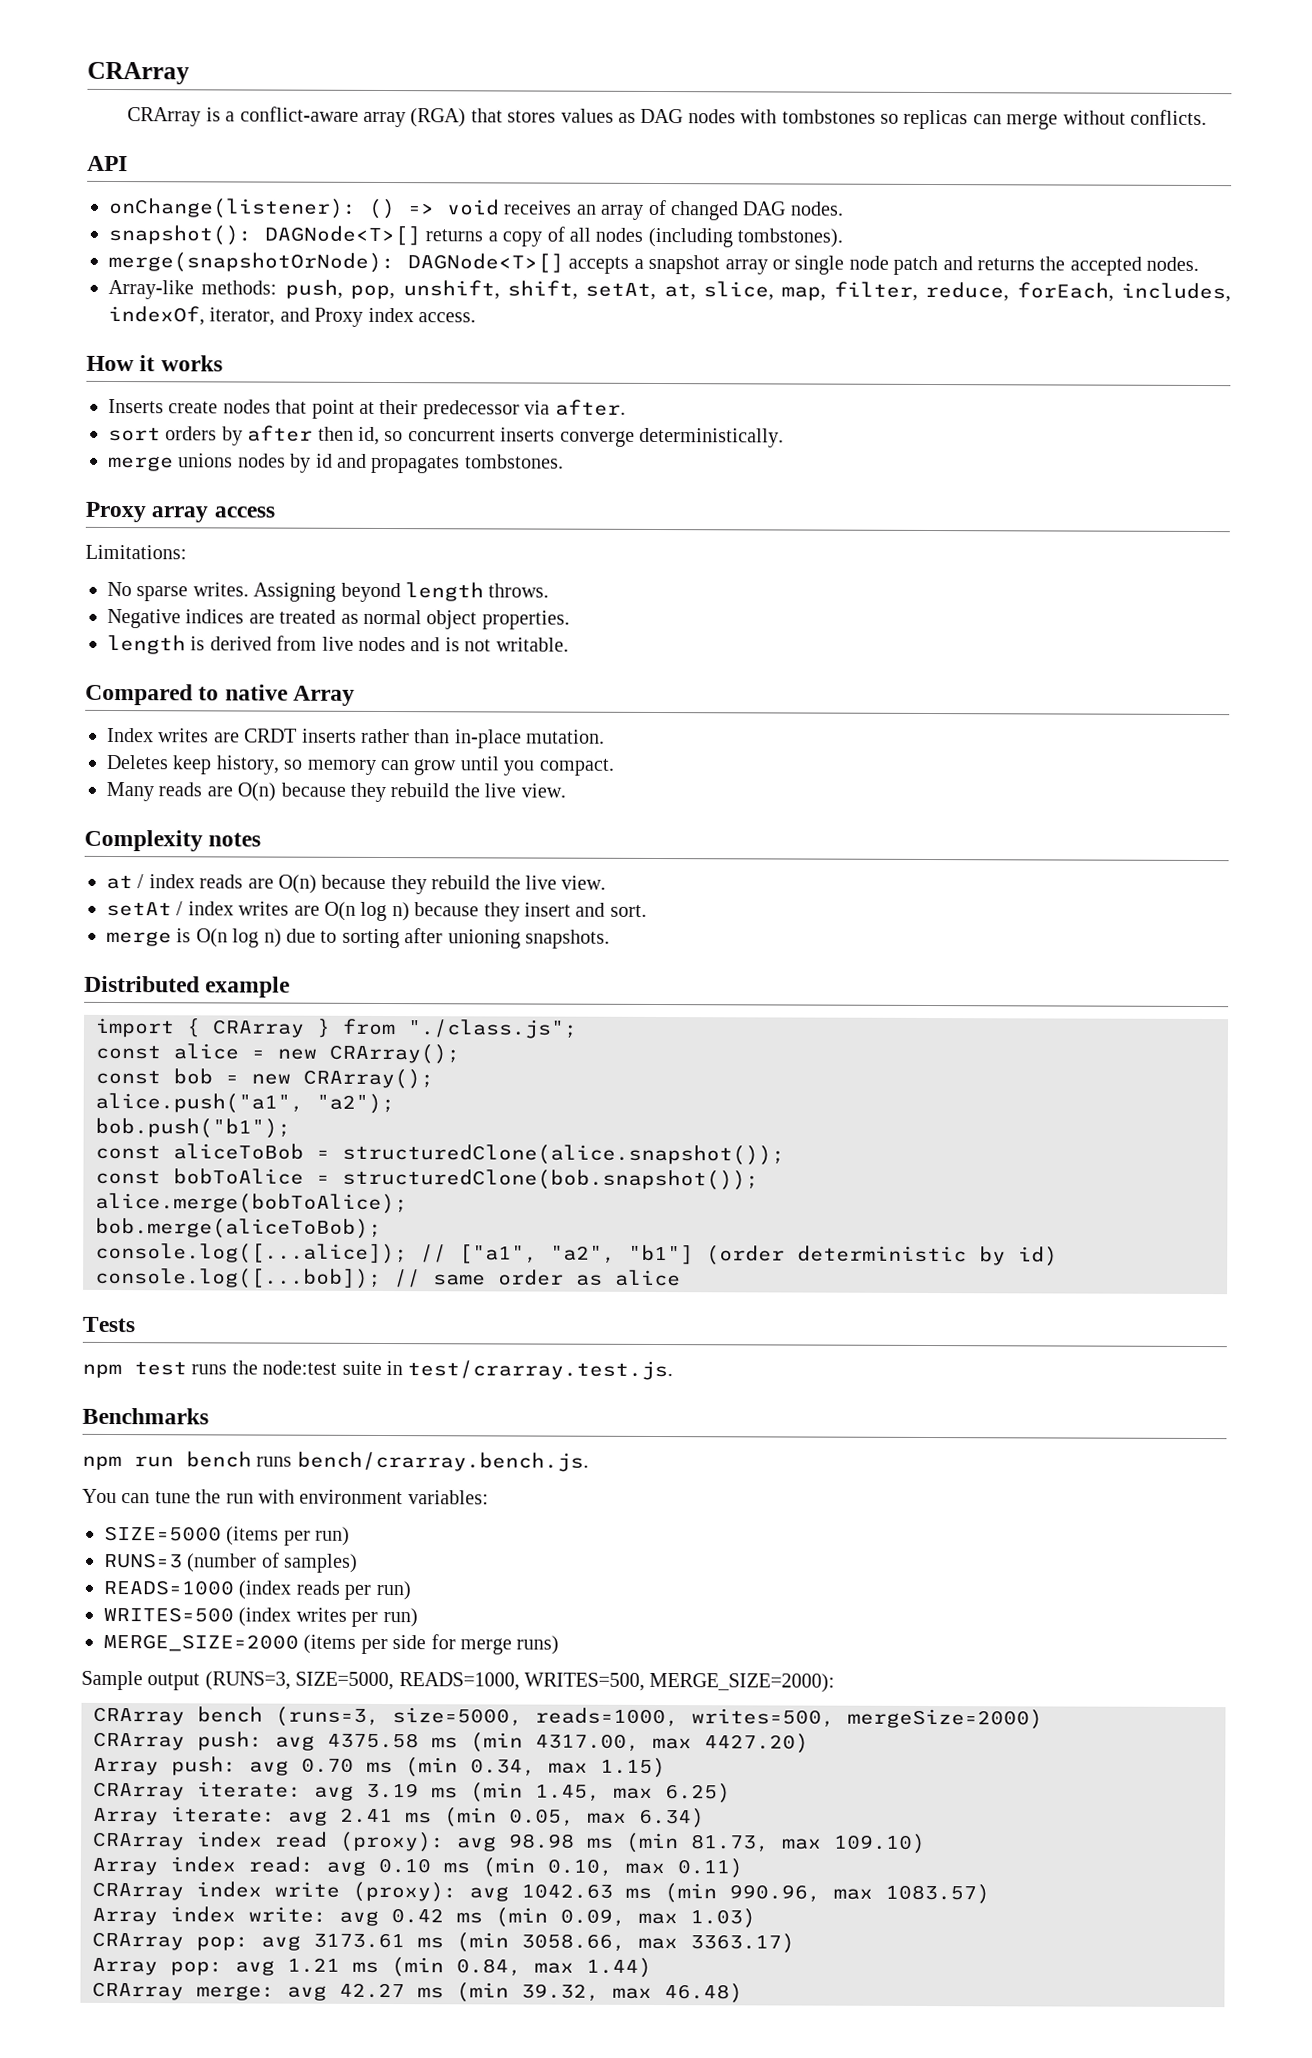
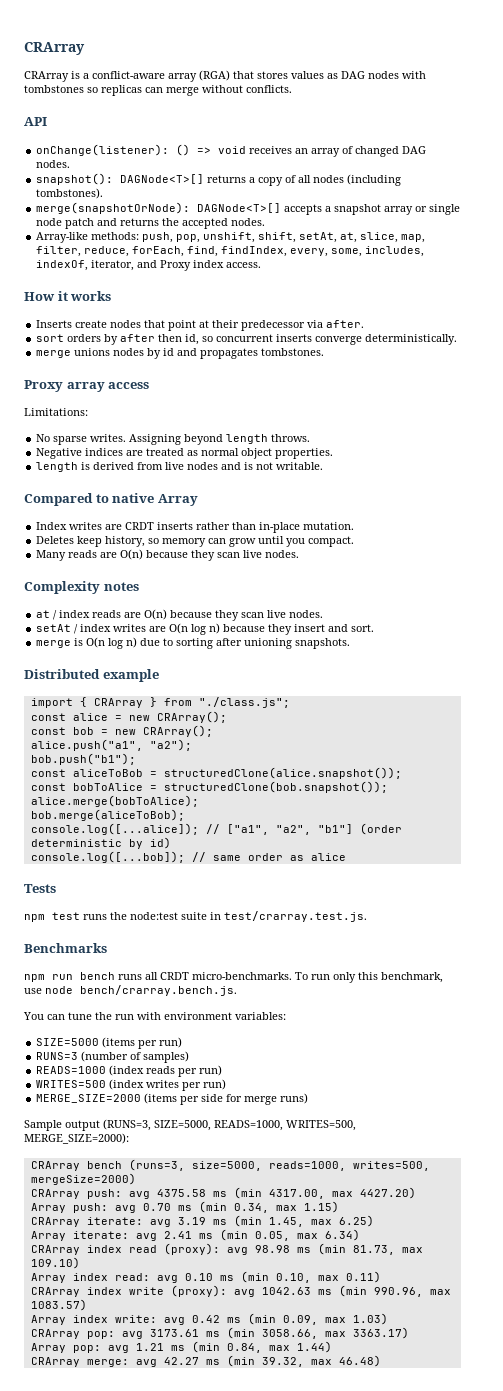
(1114, 292) none -> [187,246,363,257] find, findIndex, every, some,
[390,783,566,798] rebuild the live view. -> [217,550,300,558] scan live nodes.
[431,875,607,890] rebuild the live view. -> [241,610,324,618] scan live nodes.
(293, 1461) none -> [145,972,443,983] [24,986,73,994] all CRDT micro-benchmarks. To run only this benchmark, use node

